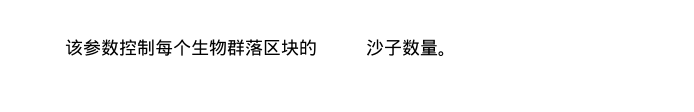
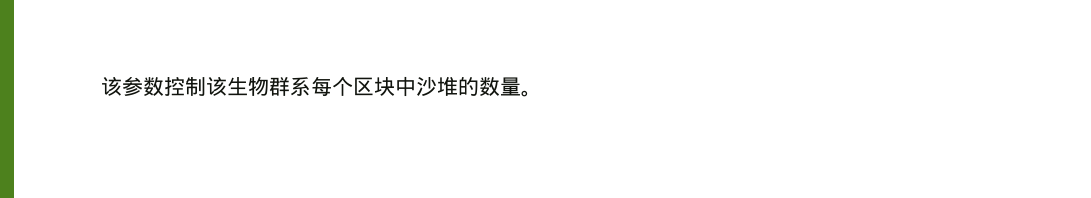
[155,39,402,56] 每个生物群落区块的沙子 -> [206,76,479,97] 该生物群系每个区块中沙堆的

